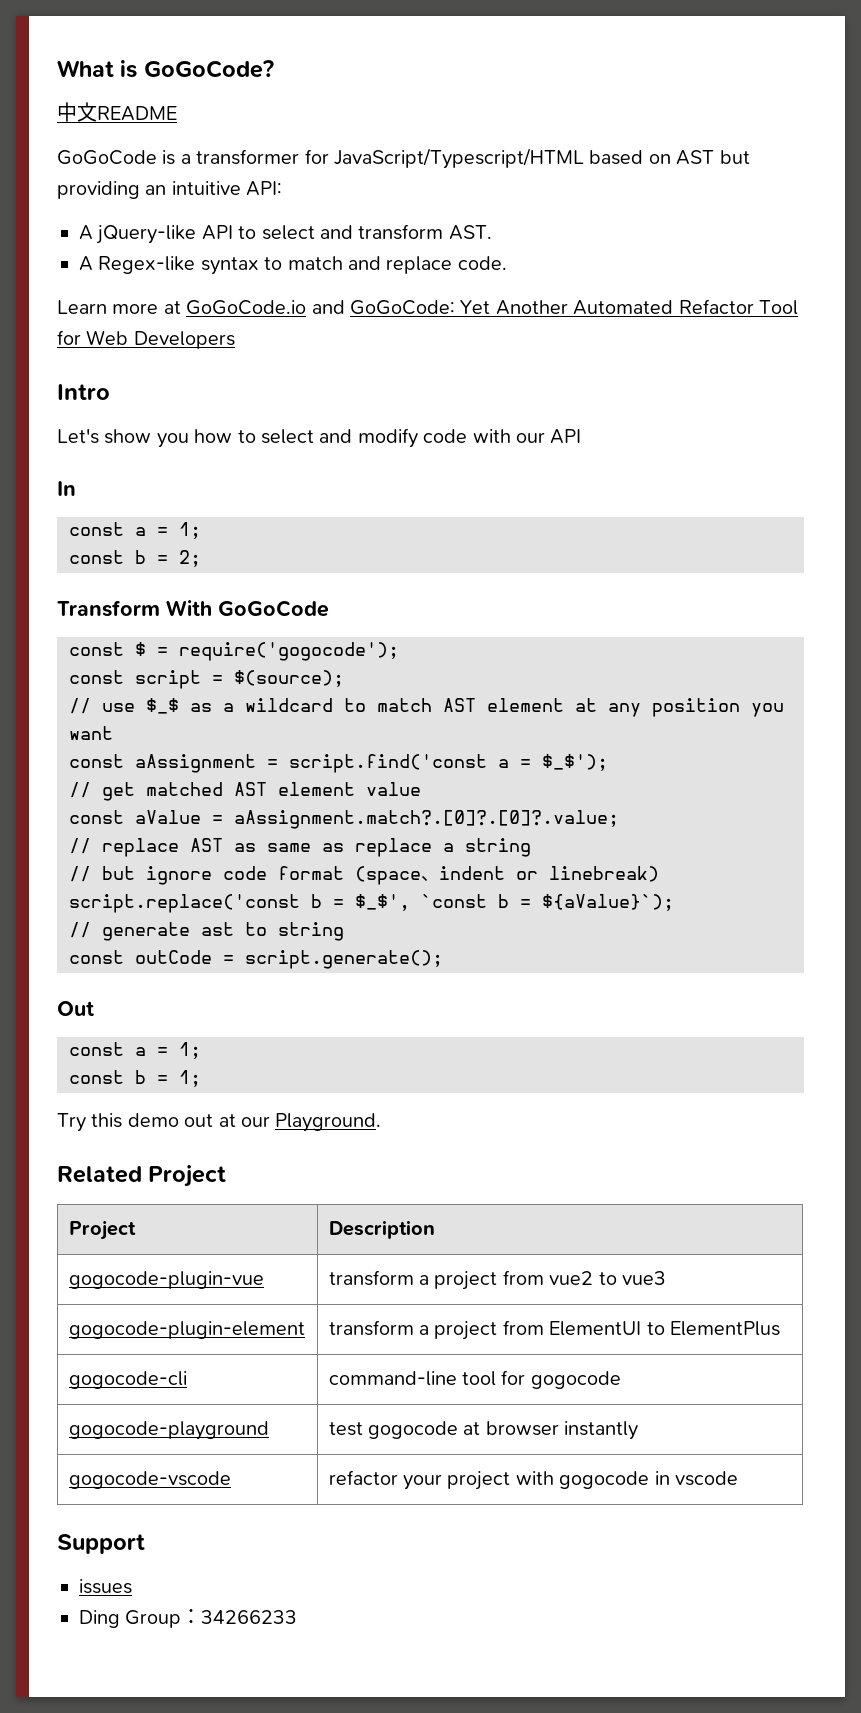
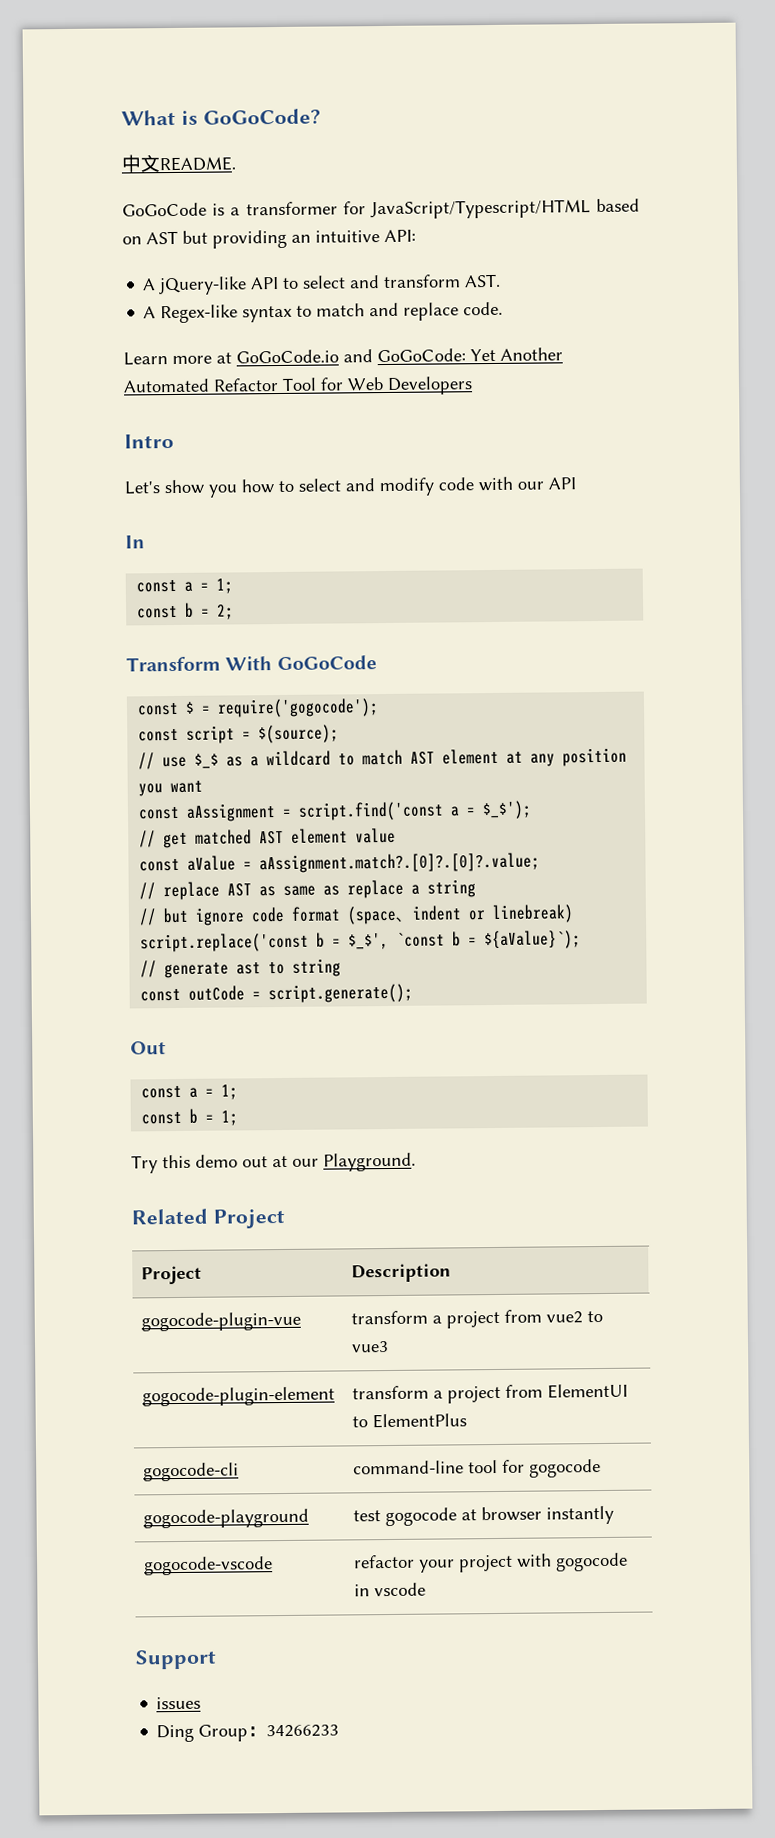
[97,106,177,121] README -> [159,156,236,172] README.

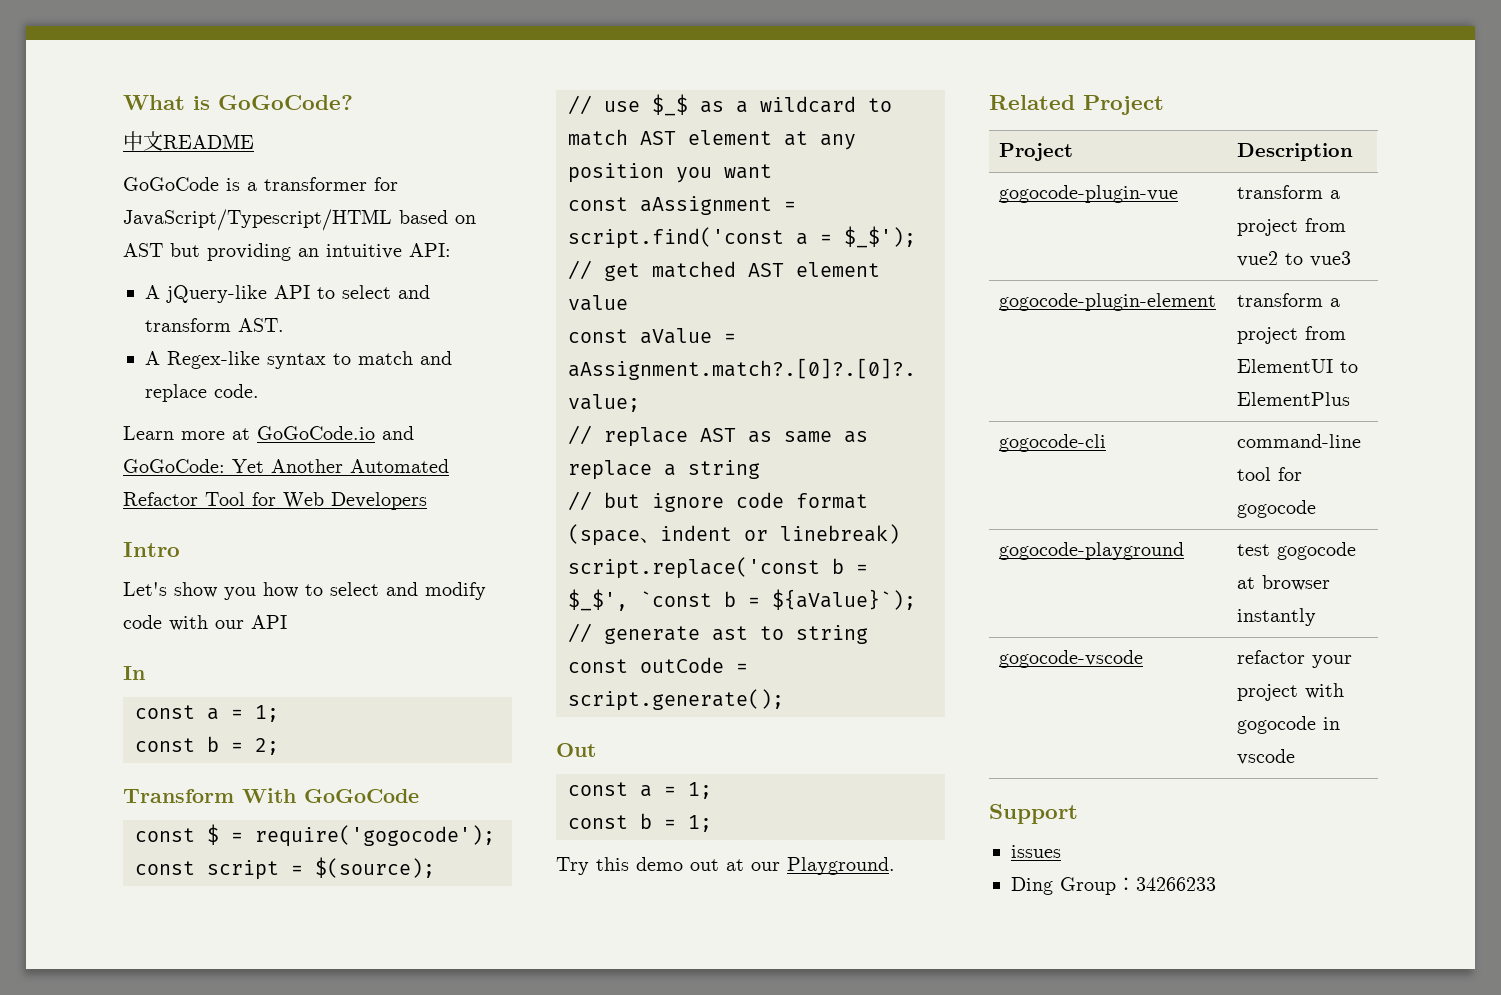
[159,156,236,172] README. -> [163,134,254,149] README

